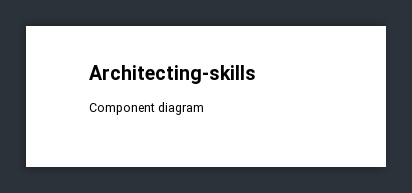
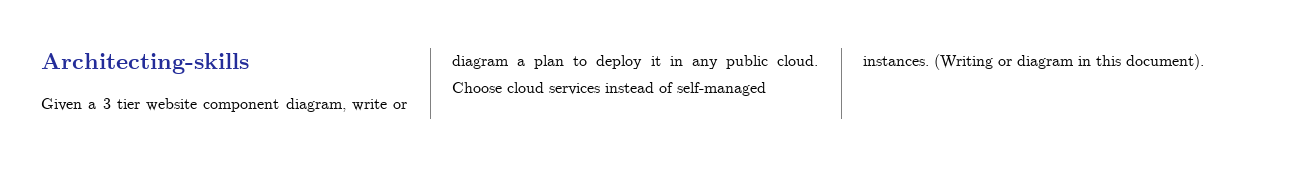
[89,102,205,115] Component diagram -> [41,98,407,112] [452,55,818,69] [452,82,766,96] [863,54,1204,70] Given a 3 tier website component diagram, write or diagram a plan to deploy it in any public cloud. Choose cloud services instead of self-managed instances. (Writing or diagram in this document).

